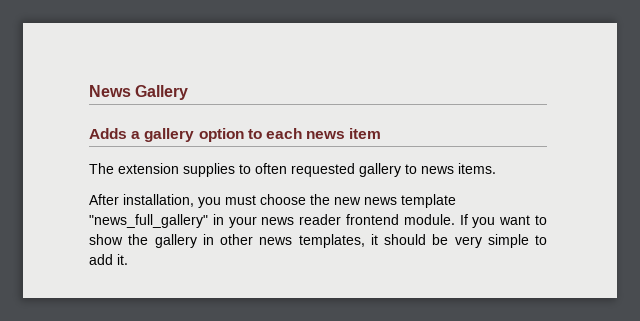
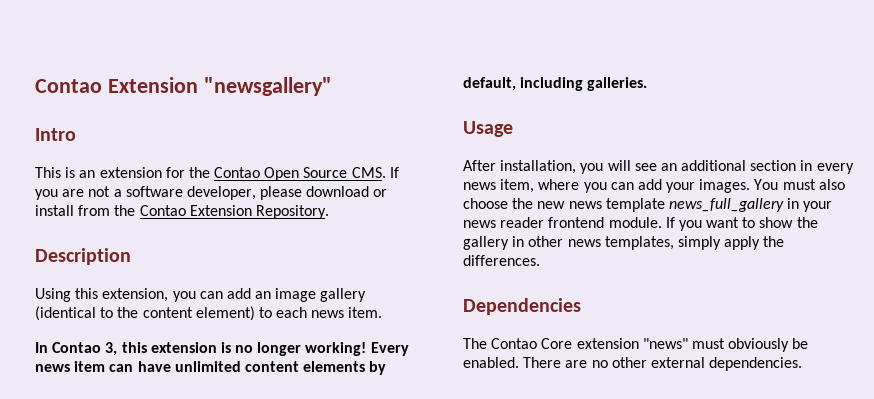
[89,85,189,100] [89,128,382,142] [89,163,496,177] [89,194,256,208] News Gallery // Adds a gallery option to each news item // The extension supplies to often requested gallery to news items. // After installation, you must -> [35,77,332,96] [35,128,76,141] [35,167,399,181] [35,186,388,200] [35,205,329,219] [35,248,131,265] [35,288,367,302] [35,306,383,321] [35,342,409,356] [35,361,387,375] [463,77,648,91] [463,121,513,137] [463,160,854,174] [463,179,845,193] Contao Extension "newsgallery" // Intro // This is an extension for the Contao Open Source CMS. If you are not a software developer, please download or install from the Contao Extension Repository. // Description // Using this extension, you can add an image gallery (identical to the content element) to each news item. // In Contao 3, this extension is no longer working! Every news item can have unlimited content elements by default, including galleries. // Usage // After installation, you will see an additional section in every news item, where you can add your images. You must also
[89,214,208,228] "news_full_gallery" -> [668,198,784,212] news_full_gallery
[370,234,547,248] [89,254,128,265] it should be very simple to add it. -> [677,236,785,250] [463,255,540,266] [463,298,581,315] [463,338,809,352] [463,357,803,371] simply apply the differences. // Dependencies // The Contao Core extension "news" must obviously be enabled. There are no other external dependencies.

